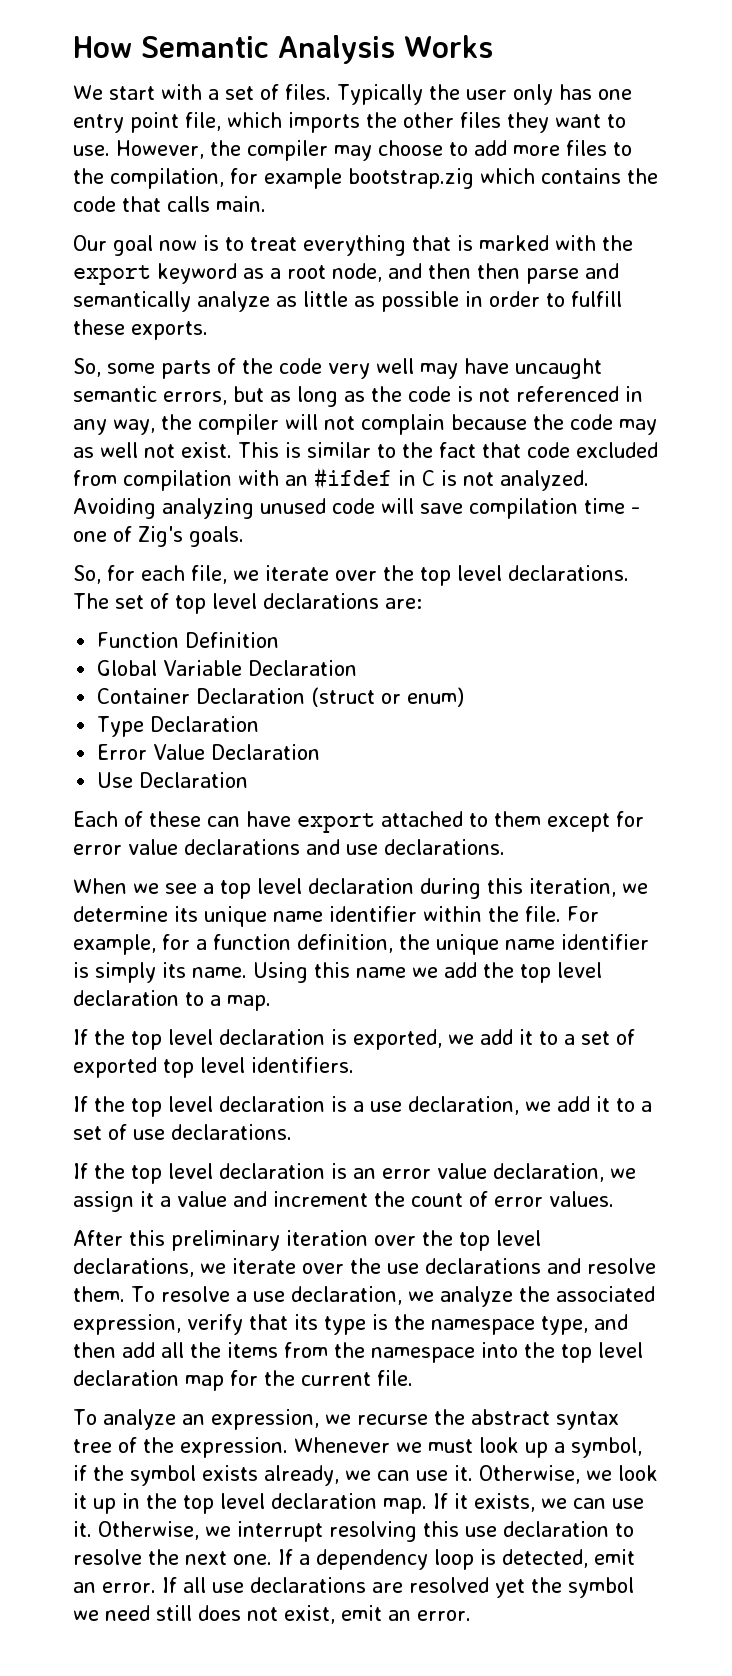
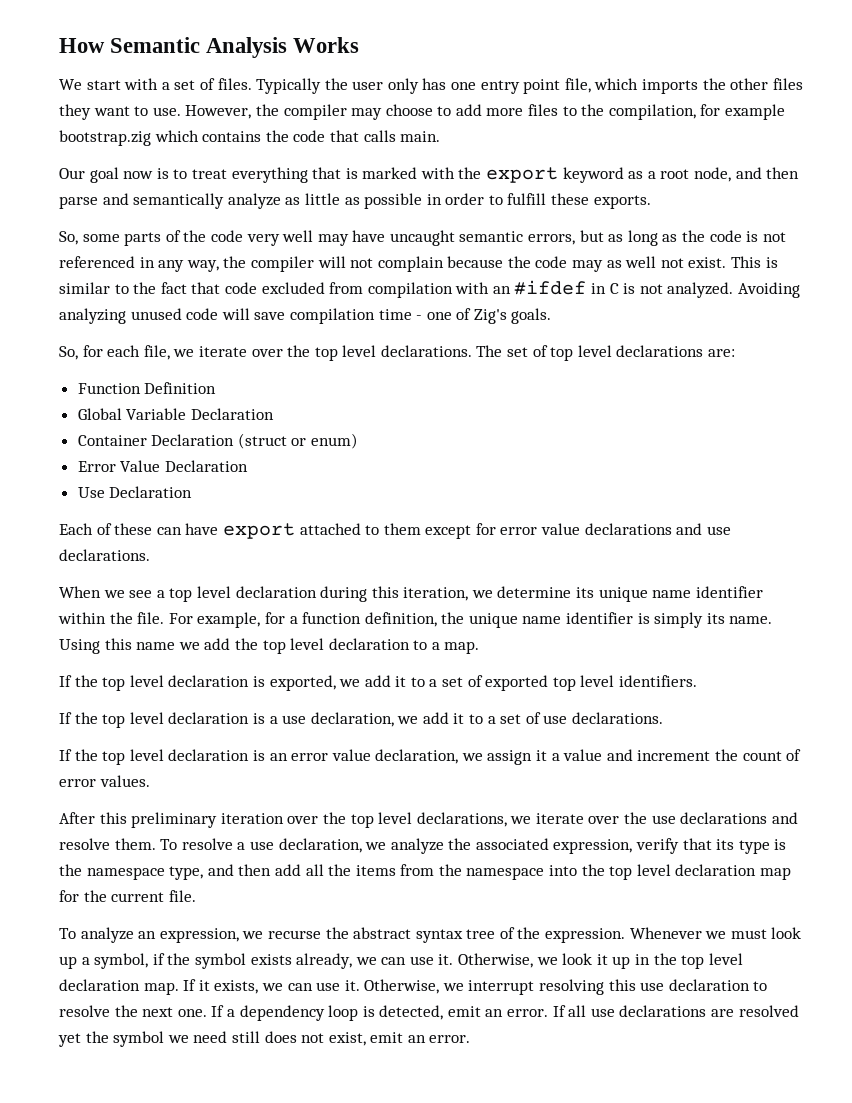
[477,263,520,279] then -> (800, 173) none
[97,716,260,737] // Type Declaration -> (359, 441) none

